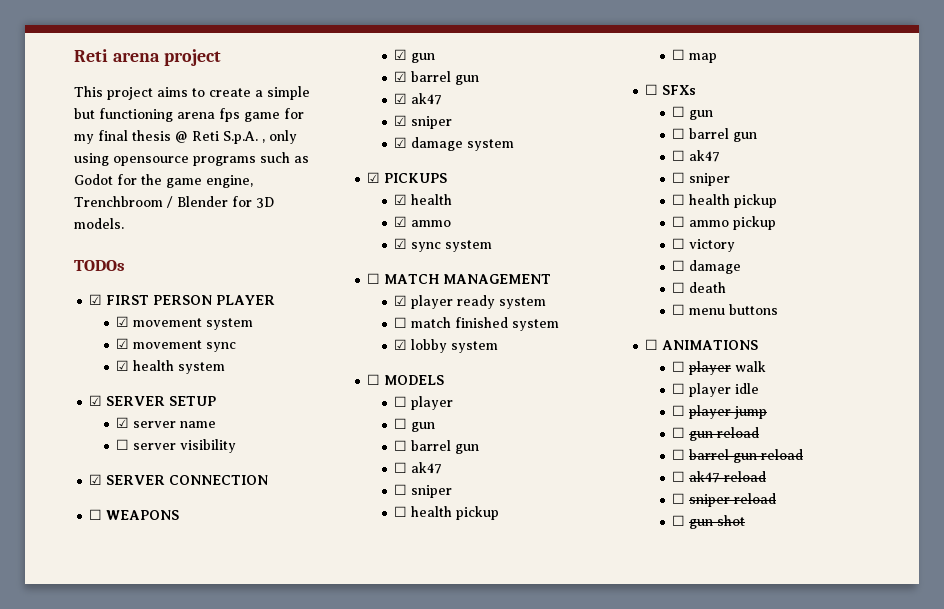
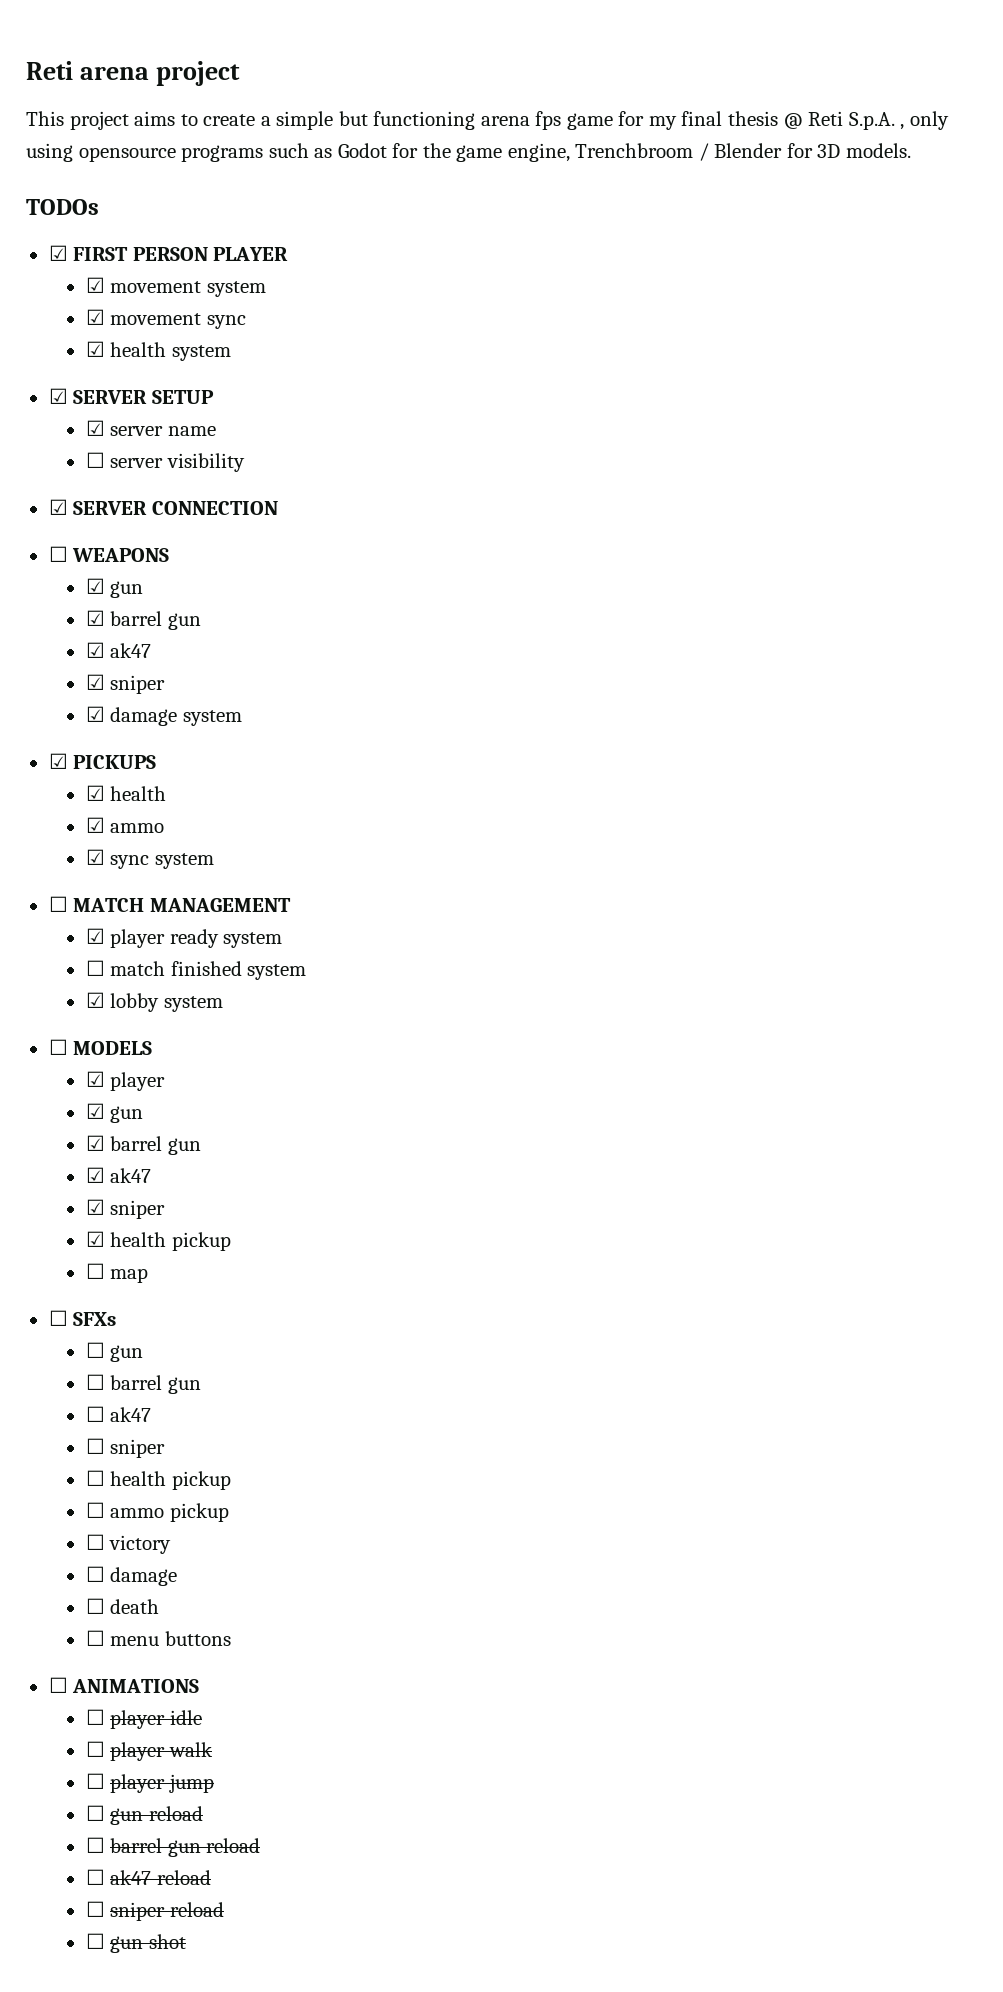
[394,396,408,407] ☐ -> [85,1071,105,1087] ☑
[394,418,436,432] [394,440,480,454] [394,462,443,474] [394,484,453,498] [394,506,408,517] ☐ gun // ☐ barrel gun // ☐ ak47 // ☐ sniper // ☐ -> [85,1103,144,1123] [85,1135,201,1155] [85,1167,152,1183] [85,1199,166,1219] [85,1231,105,1247] ☑ gun // ☑ barrel gun // ☑ ak47 // ☑ sniper // ☑
[735,361,767,372] [672,383,760,397] walk // ☐ player idle -> [169,1710,202,1725] [85,1741,213,1761] idle // ☐ player walk

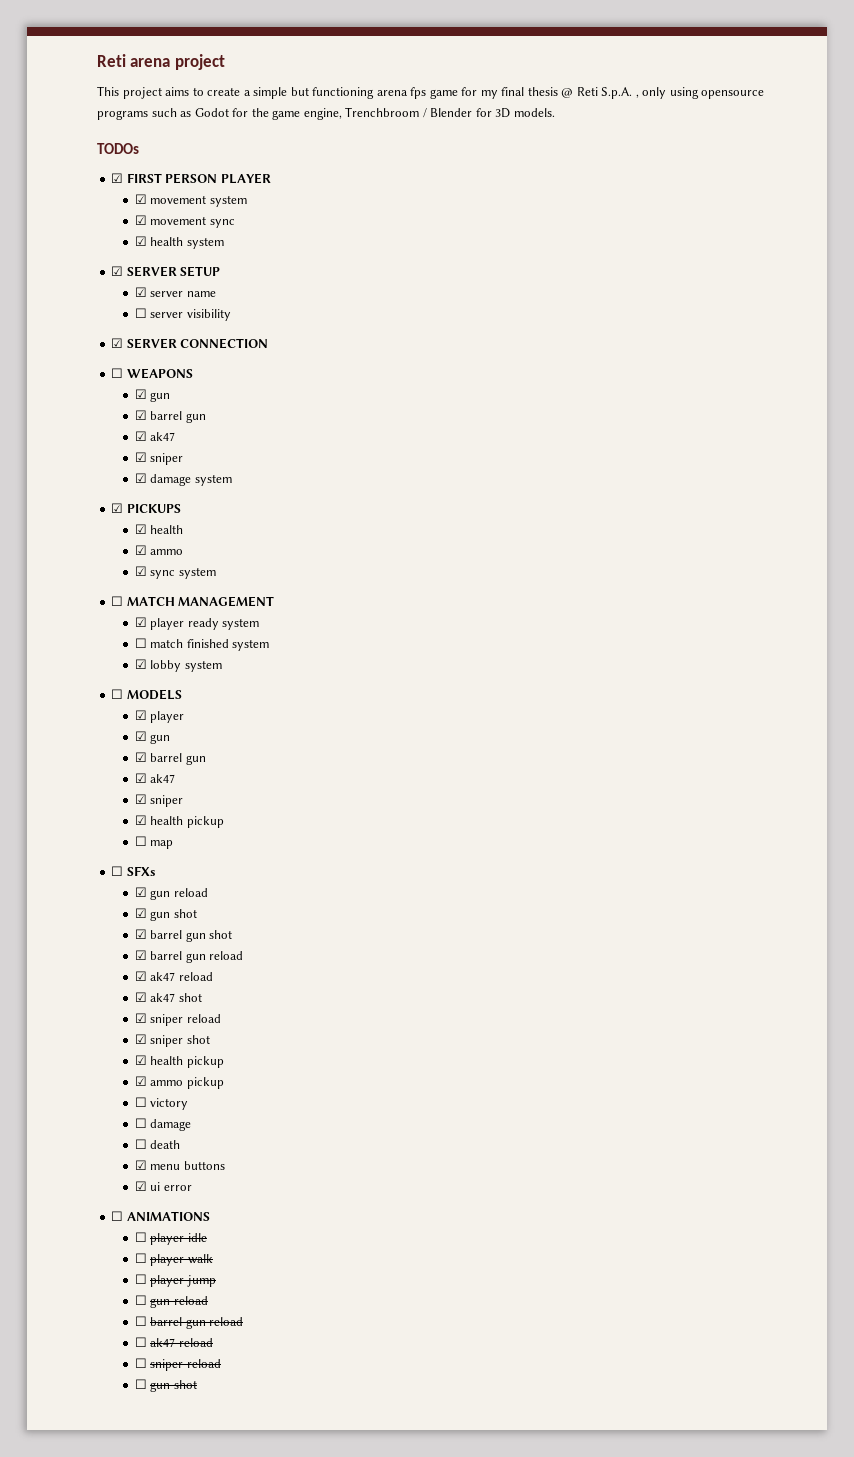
[85,1342,144,1362] [85,1374,201,1394] [85,1406,152,1422] [85,1438,166,1458] [85,1470,231,1490] [85,1502,105,1518] ☐ gun // ☐ barrel gun // ☐ ak47 // ☐ sniper // ☐ health pickup // ☐ -> [134,887,208,900] [134,908,197,921] [134,929,233,942] [134,950,244,963] [134,971,213,981] [134,992,202,1002] [134,1013,221,1026] [134,1034,210,1047] [134,1055,224,1068] [134,1076,147,1086] ☑ gun reload // ☑ gun shot // ☑ barrel gun shot // ☑ barrel gun reload // ☑ ak47 reload // ☑ ak47 shot // ☑ sniper reload // ☑ sniper shot // ☑ health pickup // ☑
[85,1630,105,1646] ☐ -> [134,1160,147,1170] ☑
(231, 1638) none -> [134,1181,192,1191] // ☑ ui error

